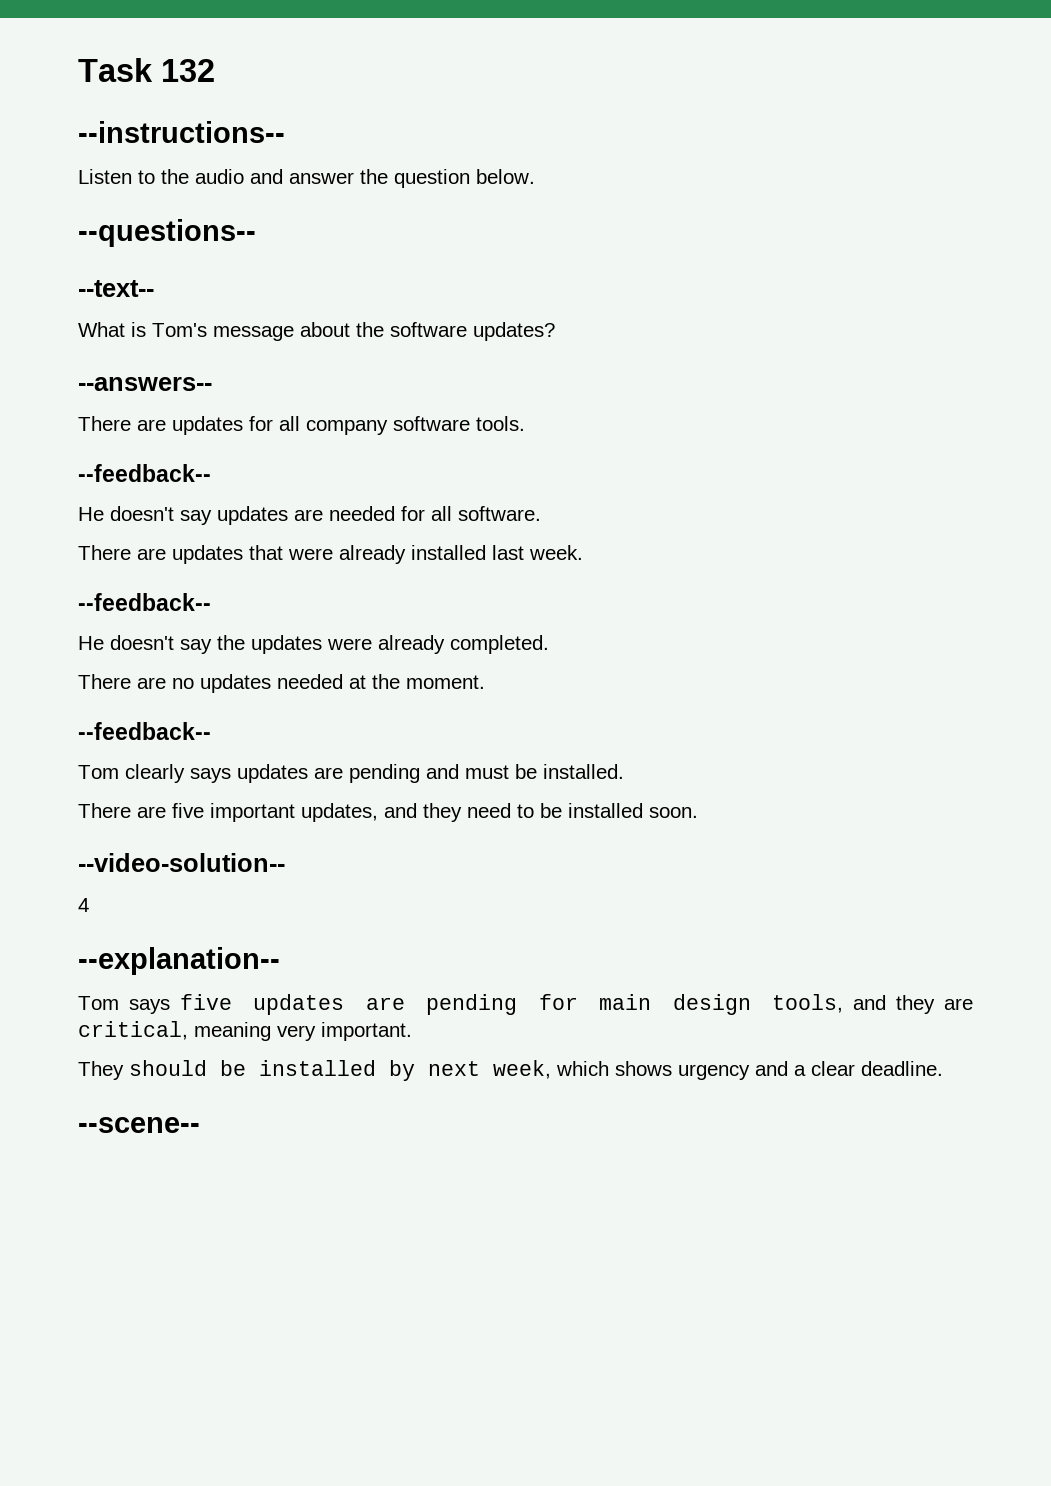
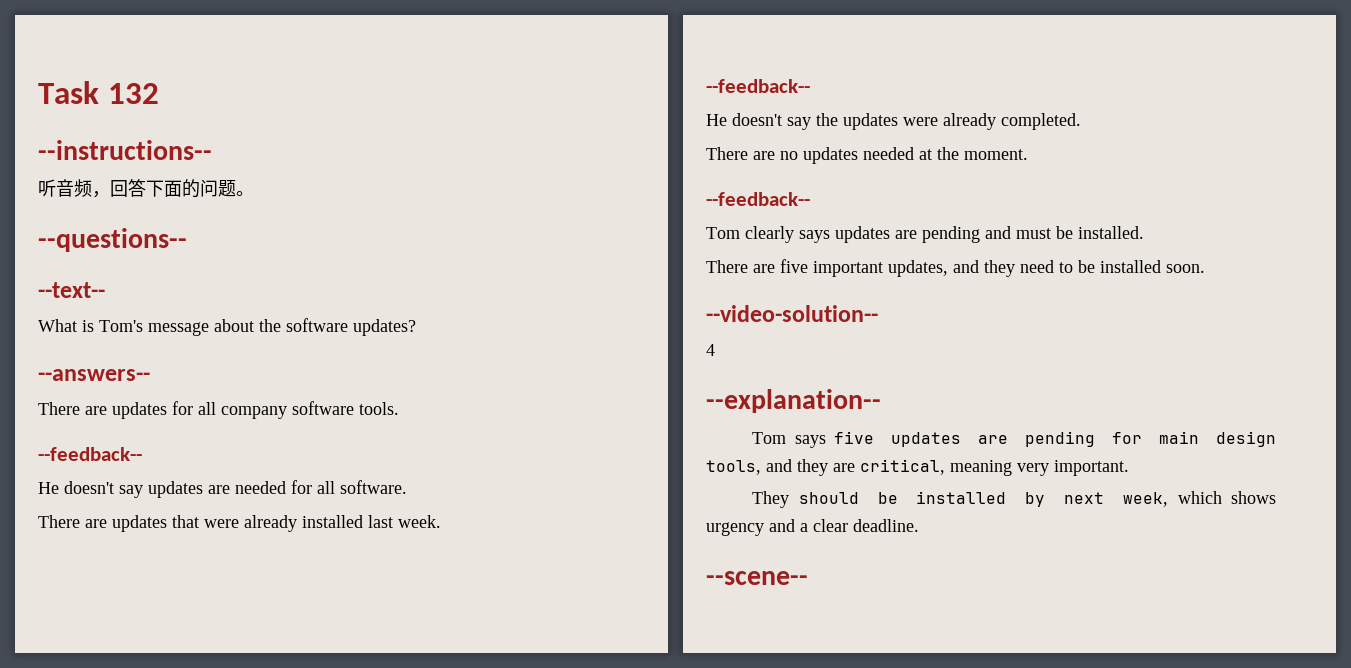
[78,169,535,188] Listen to the audio and answer the question below. -> [38,179,254,198] 听音频，回答下面的问题。

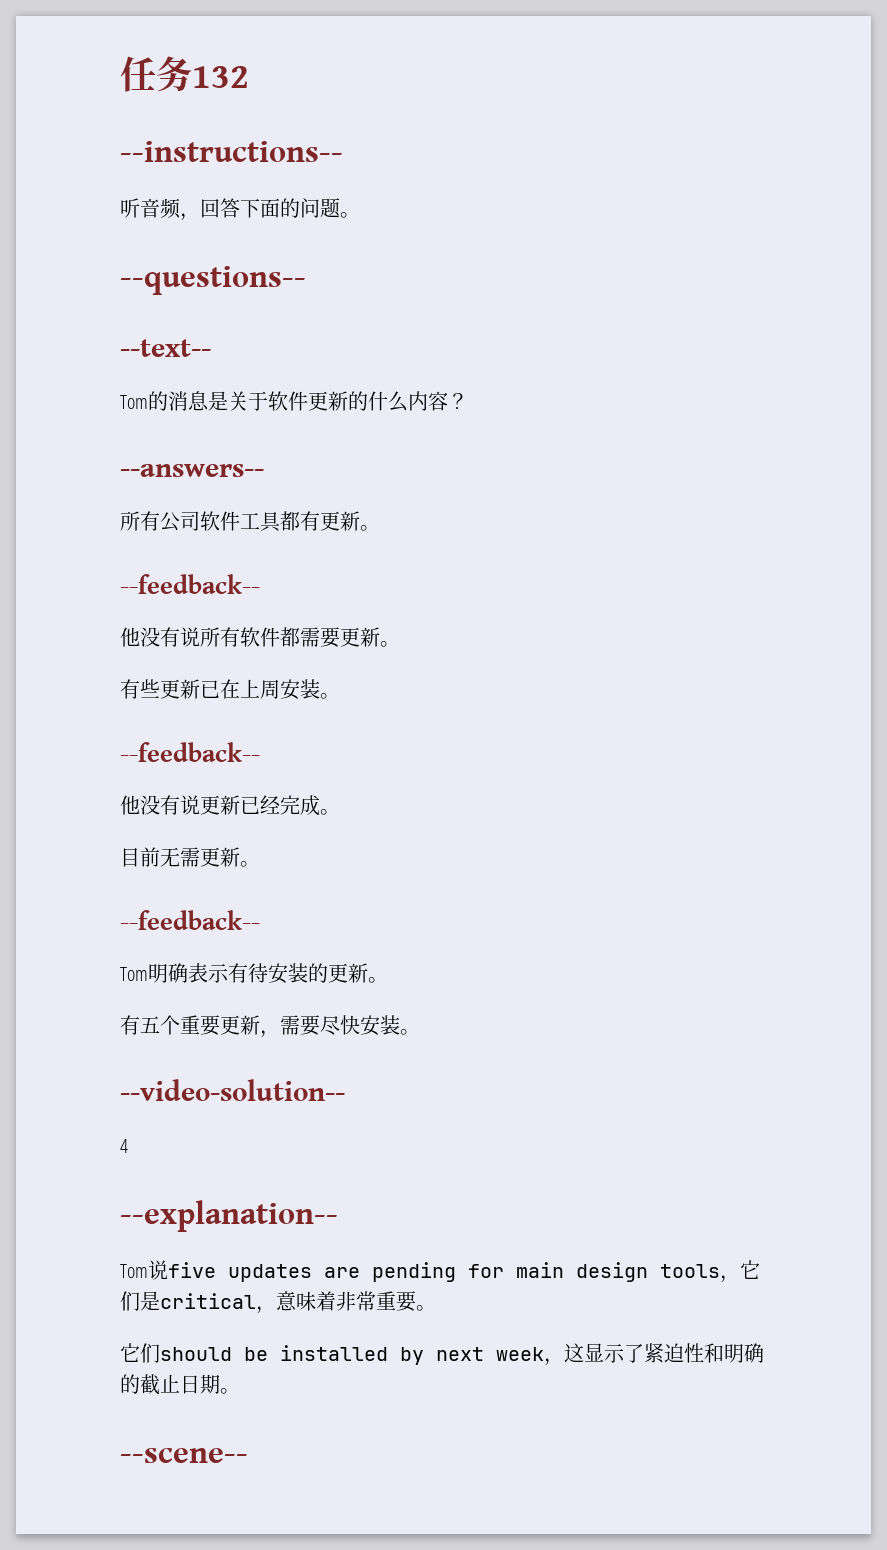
[38,81,99,104] Task -> [120,56,192,92] 任务
[38,318,416,336] [38,369,150,381] [38,401,399,419] [38,447,142,461] [38,480,407,498] [38,515,441,532] [706,79,810,93] [706,113,1081,130] [706,147,1028,164] [706,192,810,206] [706,226,1144,243] [706,259,1205,277] What is Tom's message about the software updates? // --answers-- // There are updates for all company software tools. // --feedback-- // He doesn't say updates are needed for all software. // There are updates that were already installed last week. // --feedback-- // He doesn't say the updates were already completed. // There are no updates needed at the moment. // --feedback-- // Tom clearly says updates are pending and must be installed. // There are five important updates, and they need to be installed soon. -> [120,391,468,412] [120,464,264,477] [120,511,380,532] [120,574,260,594] [120,627,400,648] [120,679,340,700] [120,742,260,762] [120,795,340,816] [120,847,260,867] [120,910,260,930] [120,963,388,984] [120,1015,420,1038] Tom的消息是关于软件更新的什么内容？ // --answers-- // 所有公司软件工具都有更新。 // --feedback-- // 他没有说所有软件都需要更新。 // 有些更新已在上周安装。 // --feedback-- // 他没有说更新已经完成。 // 目前无需更新。 // --feedback-- // Tom明确表示有待安装的更新。 // 有五个重要更新，需要尽快安装。
[794,435,826,448] says -> [147,1260,168,1280] 说
[706,459,1129,476] [752,491,790,508] tools, and they are critical, meaning very important. // They -> [659,1260,760,1283] [120,1291,436,1314] [120,1343,160,1363] tools，它们是critical，意味着非常重要。 // 它们
[1123,491,1276,507] [706,519,919,536] week, which shows urgency and a clear deadline. -> [496,1343,764,1366] [120,1374,240,1395] week，这显示了紧迫性和明确的截止日期。

